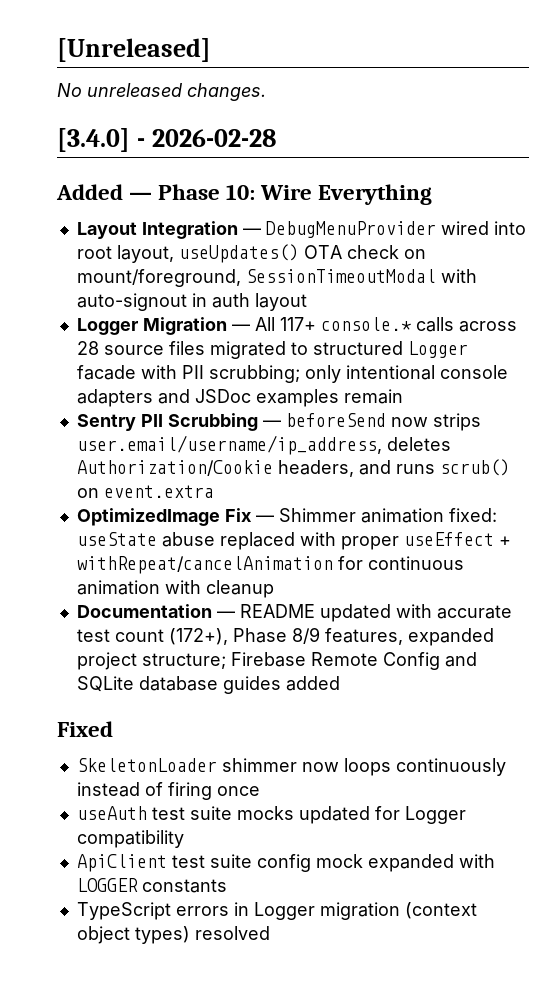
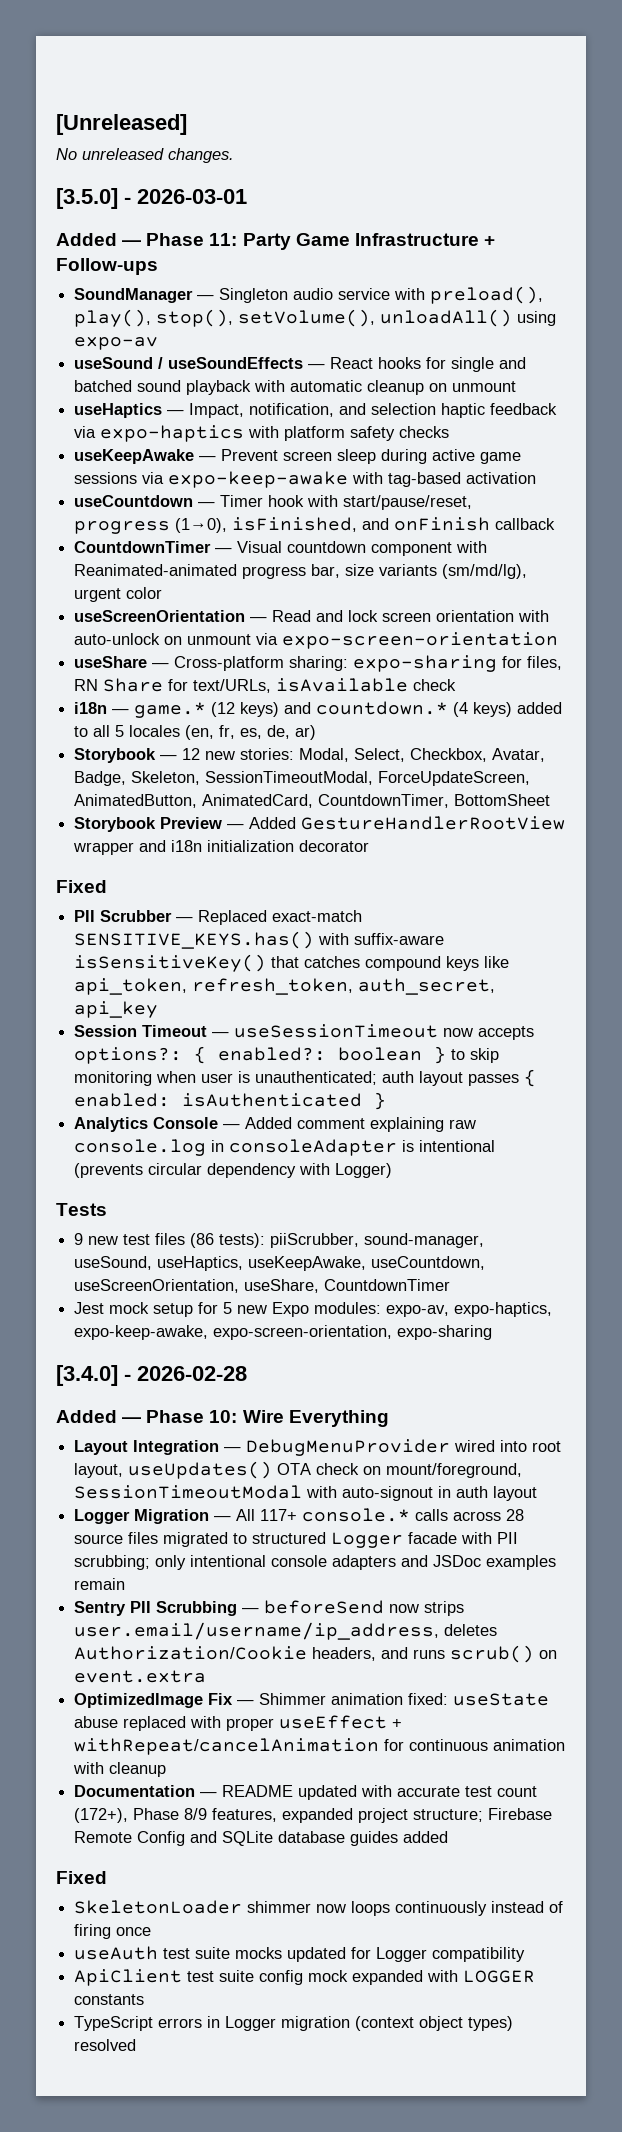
(266, 92) none -> [56,188,247,209] [56,233,495,250] [56,258,158,275] [74,286,544,304] [74,309,557,327] [74,336,159,350] [74,357,527,372] [74,380,517,395] [74,403,558,418] [74,425,450,442] [74,449,522,464] [74,471,537,488] [74,495,473,510] [74,517,556,534] [74,541,488,556] [74,564,528,579] [74,587,163,602] [74,610,550,622] [74,632,559,649] [74,655,563,672] [74,678,457,693] [74,701,563,718] [74,725,317,740] [74,748,546,763] [74,771,531,786] [74,794,551,808] [74,816,566,832] [73,840,370,855] [56,880,107,893] [74,910,363,925] [74,931,445,949] [74,954,510,972] [74,978,496,995] [74,1001,159,1018] [74,1024,535,1040] [74,1046,500,1064] [74,1069,537,1087] [74,1092,387,1110] [74,1117,477,1132] [74,1139,496,1156] [74,1163,393,1178] [56,1203,107,1216] [74,1233,485,1248] [74,1256,486,1271] [74,1279,451,1293] [74,1302,553,1317] [74,1325,493,1340] // [3.5.0] - 2026-03-01 // Added — Phase 11: Party Game Infrastructure + Follow-ups // SoundManager — Singleton audio service with preload(), play(), stop(), setVolume(), unloadAll() using expo-av // useSound / useSoundEffects — React hooks for single and batched sound playback with automatic cleanup on unmount // useHaptics — Impact, notification, and selection haptic feedback via expo-haptics with platform safety checks // useKeepAwake — Prevent screen sleep during active game sessions via expo-keep-awake with tag-based activation // useCountdown — Timer hook with start/pause/reset, progress (1→0), isFinished, and onFinish callback // CountdownTimer — Visual countdown component with Reanimated-animated progress bar, size variants (sm/md/lg), urgent color // useScreenOrientation — Read and lock screen orientation with auto-unlock on unmount via expo-screen-orientation // useShare — Cross-platform sharing: expo-sharing for files, RN Share for text/URLs, isAvailable check // i18n — game.* (12 keys) and countdown.* (4 keys) added to all 5 locales (en, fr, es, de, ar) // Storybook — 12 new stories: Modal, Select, Checkbox, Avatar, Badge, Skeleton, SessionTimeoutModal, ForceUpdateScreen, AnimatedButton, AnimatedCard, CountdownTimer, BottomSheet // Storybook Preview — Added GestureHandlerRootView wrapper and i18n initialization decorator // Fixed // PII Scrubber — Replaced exact-match SENSITIVE_KEYS.has() with suffix-aware isSensitiveKey() that catches compound keys like api_token, refresh_token, auth_secret, api_key // Session Timeout — useSessionTimeout now accepts options?: { enabled?: boolean } to skip monitoring when user is unauthenticated; auth layout passes { enabled: isAuthenticated } // Analytics Console — Added comment explaining raw console.log in consoleAdapter is intentional (prevents circular dependency with Logger) // Tests // 9 new test files (86 tests): piiScrubber, sound-manager, useSound, useHaptics, useKeepAwake, useCountdown, useScreenOrientation, useShare, CountdownTimer // Jest mock setup for 5 new Expo modules: expo-av, expo-haptics, expo-keep-awake, expo-screen-orientation, expo-sharing

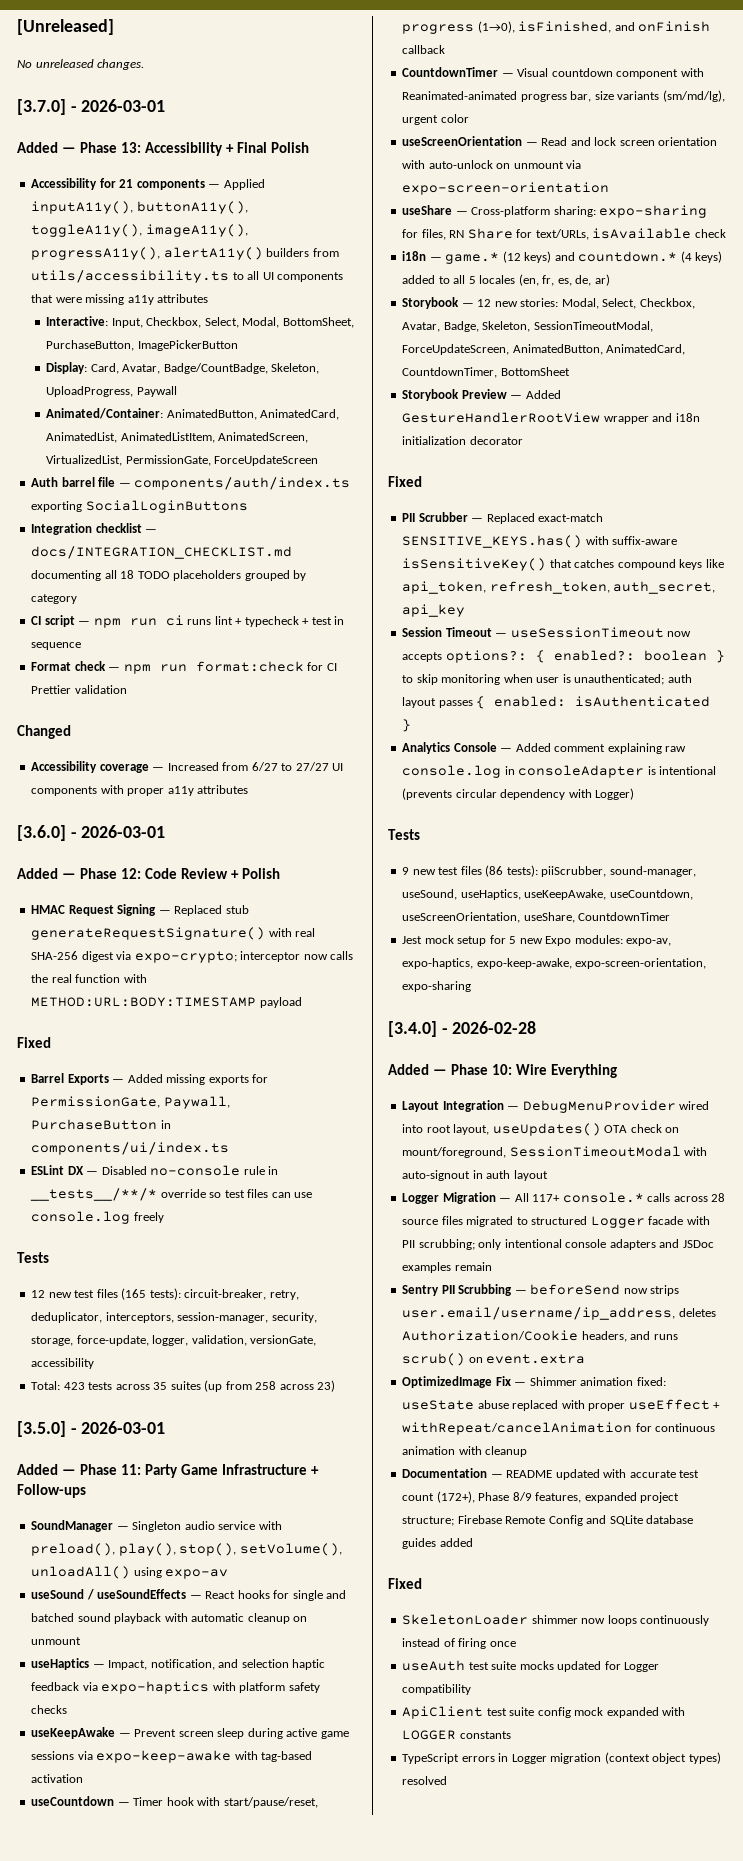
(234, 155) none -> [17,99,166,115] [17,142,310,156] [31,178,265,190] [31,201,248,214] [31,224,248,237] [31,247,339,260] [31,270,344,283] [31,294,209,305] [46,316,354,328] [46,340,238,351] [46,362,320,374] [46,386,177,397] [46,408,340,420] [46,432,309,443] [46,455,319,466] [31,477,351,490] [31,500,248,513] [31,523,158,535] [31,546,293,559] [31,570,307,581] [31,594,78,604] [31,615,345,628] [31,642,82,650] [31,661,337,674] [31,685,127,694] [17,725,71,739] [31,761,344,773] [31,785,249,796] [17,825,166,841] [17,868,281,879] [31,904,249,916] [31,927,316,940] [31,951,354,963] [31,974,147,983] [31,997,302,1008] [17,1037,51,1048] [31,1073,269,1085] [31,1096,230,1109] [31,1119,171,1130] [31,1142,230,1155] [31,1165,279,1176] [30,1188,313,1201] [31,1211,164,1224] [17,1252,49,1263] [31,1288,299,1300] [31,1312,317,1323] [31,1335,317,1346] [31,1358,95,1369] [31,1380,336,1392] // [3.7.0] - 2026-03-01 // Added — Phase 13: Accessibility + Final Polish // Accessibility for 21 components — Applied inputA11y(), buttonA11y(), toggleA11y(), imageA11y(), progressA11y(), alertA11y() builders from utils/accessibility.ts to all UI components that were missing a11y attributes // Interactive: Input, Checkbox, Select, Modal, BottomSheet, PurchaseButton, ImagePickerButton // Display: Card, Avatar, Badge/CountBadge, Skeleton, UploadProgress, Paywall // Animated/Container: AnimatedButton, AnimatedCard, AnimatedList, AnimatedListItem, AnimatedScreen, VirtualizedList, PermissionGate, ForceUpdateScreen // Auth barrel file — components/auth/index.ts exporting SocialLoginButtons // Integration checklist — docs/INTEGRATION_CHECKLIST.md documenting all 18 TODO placeholders grouped by category // CI script — npm run ci runs lint + typecheck + test in sequence // Format check — npm run format:check for CI Prettier validation // Changed // Accessibility coverage — Increased from 6/27 to 27/27 UI components with proper a11y attributes // [3.6.0] - 2026-03-01 // Added — Phase 12: Code Review + Polish // HMAC Request Signing — Replaced stub generateRequestSignature() with real SHA-256 digest via expo-crypto; interceptor now calls the real function with METHOD:URL:BODY:TIMESTAMP payload // Fixed // Barrel Exports — Added missing exports for PermissionGate, Paywall, PurchaseButton in components/ui/index.ts // ESLint DX — Disabled no-console rule in __tests__/**/* override so test files can use console.log freely // Tests // 12 new test files (165 tests): circuit-breaker, retry, deduplicator, interceptors, session-manager, security, storage, force-update, logger, validation, versionGate, accessibility // Total: 423 tests across 35 suites (up from 258 across 23)

